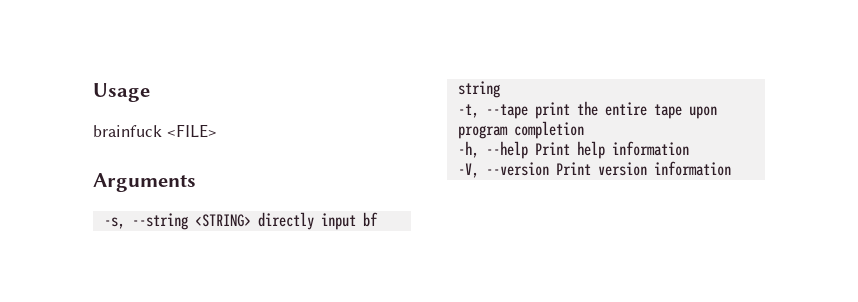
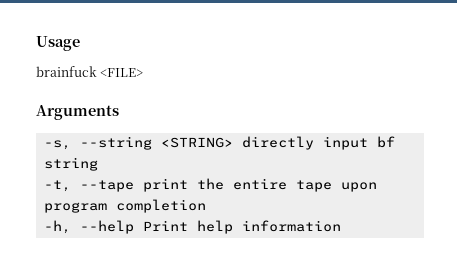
[457,161,731,178] // -V, --version Print version information -> (341, 226) none

